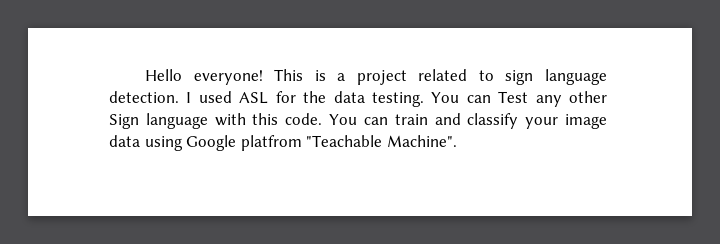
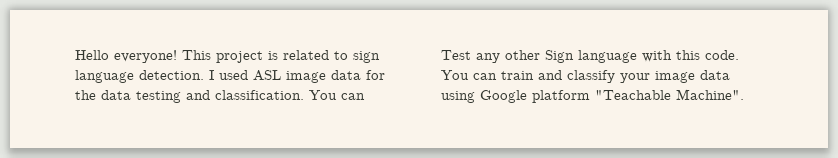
[314,70,407,85] is a project -> [216,51,278,63] project is
(269, 98) none -> [286,70,361,83] image data
[371,92,424,107] testing. -> [136,90,304,103] testing and classification.
[240,135,302,151] platfrom -> [532,90,590,103] platform

